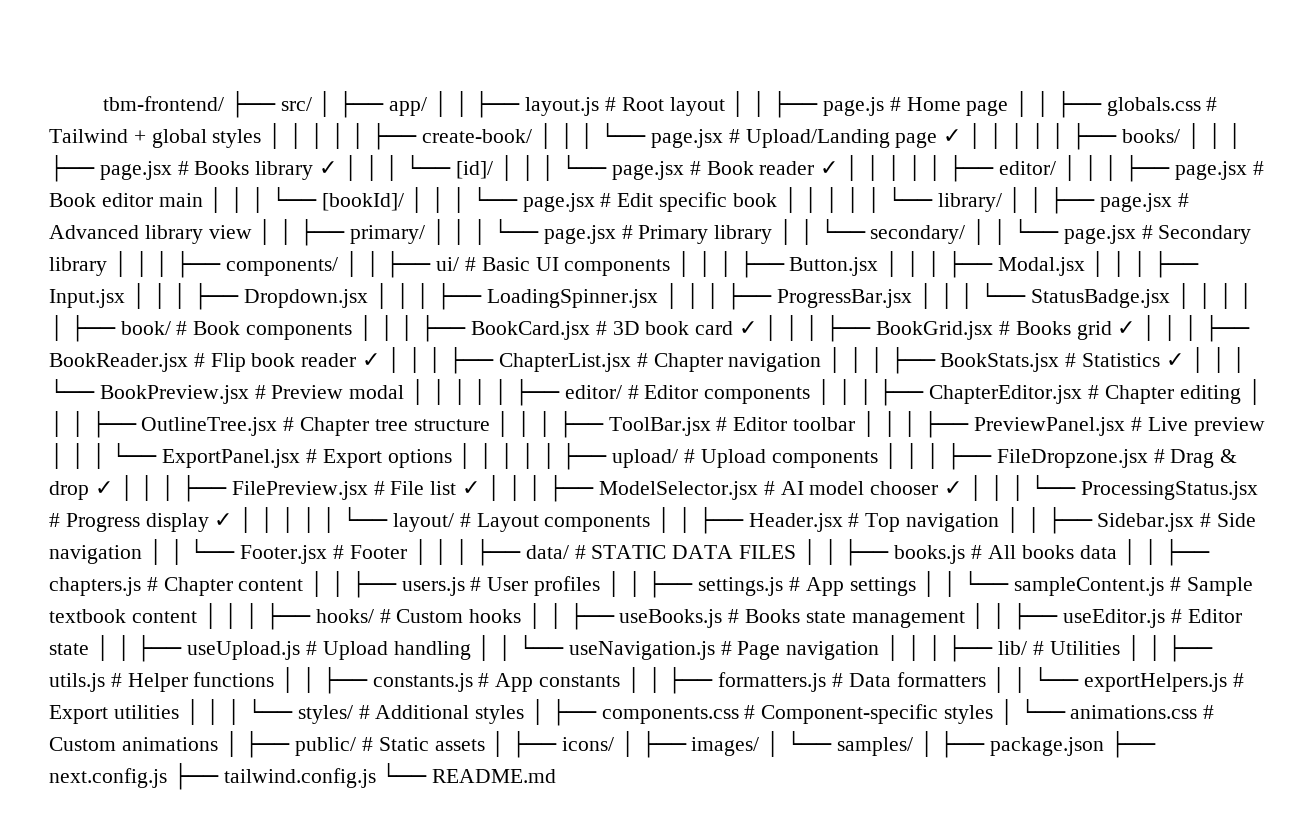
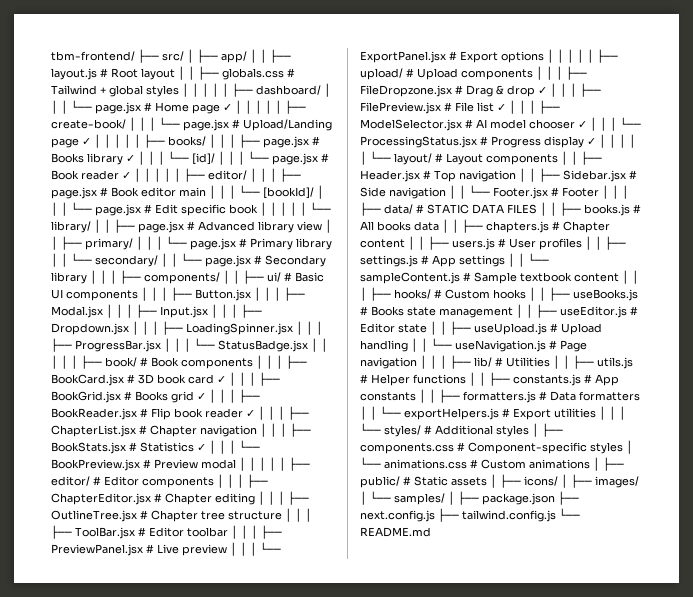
[822,91,1102,118] page.js # Home page │ │ ├── -> (219, 73) none
(418, 136) none -> [256,83,331,97] [51,100,306,114] dashboard/ │ │ │ └── page.jsx # Home page ✓ │ │ │ │ │ ├──

